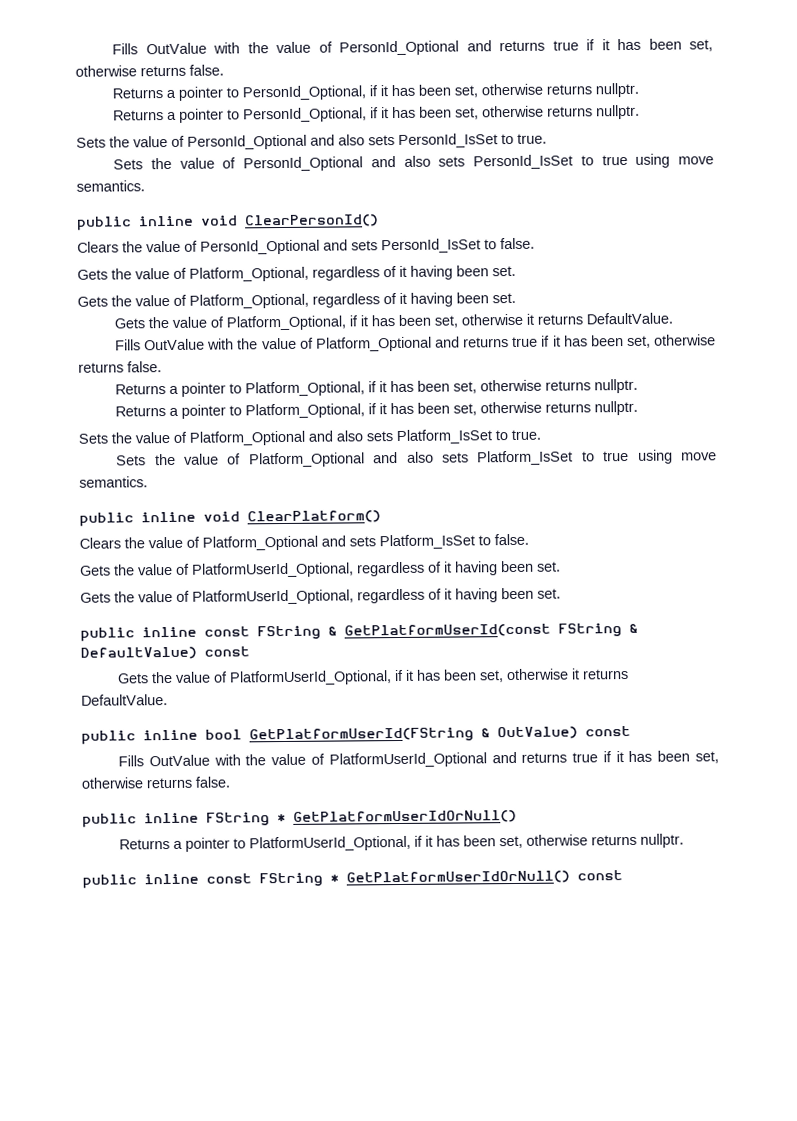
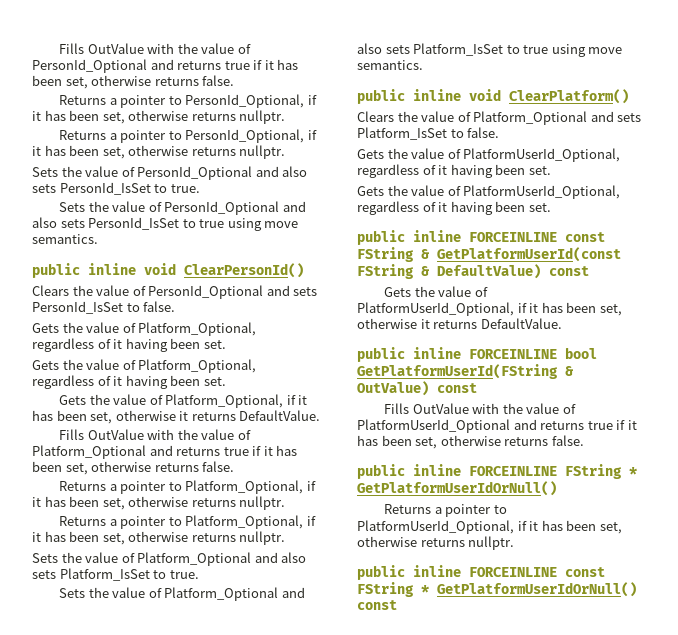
(197, 632) none -> [469,232,557,242] FORCEINLINE
(198, 735) none -> [469,349,557,359] FORCEINLINE
(199, 818) none -> [469,466,557,476] FORCEINLINE
(199, 879) none -> [469,567,557,577] FORCEINLINE

